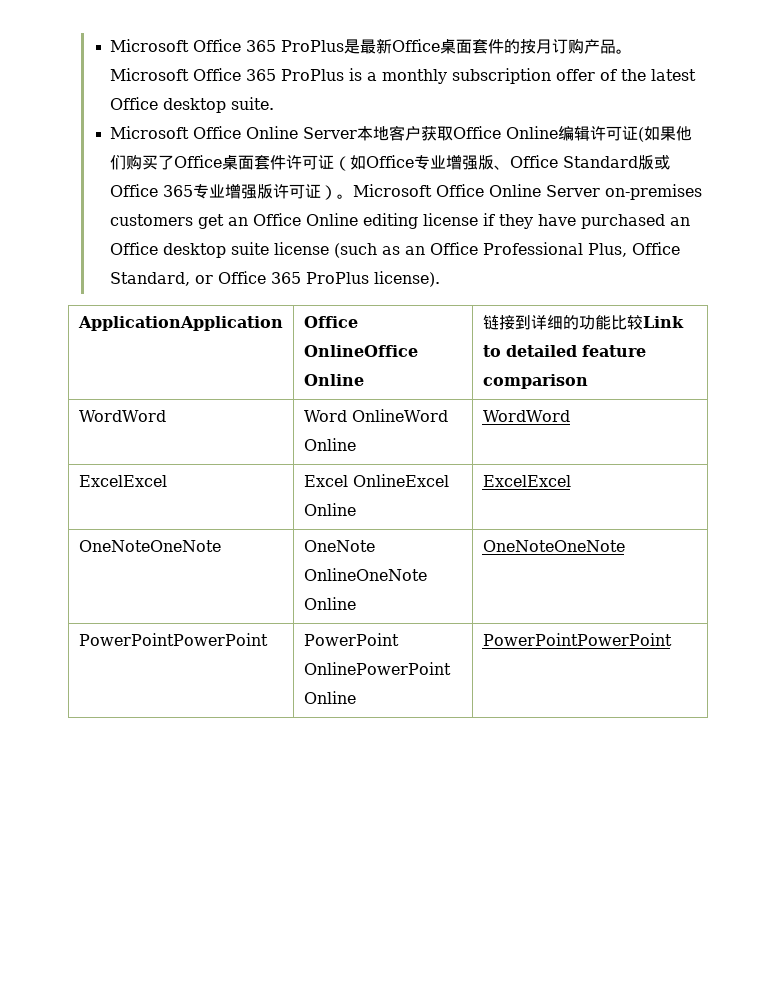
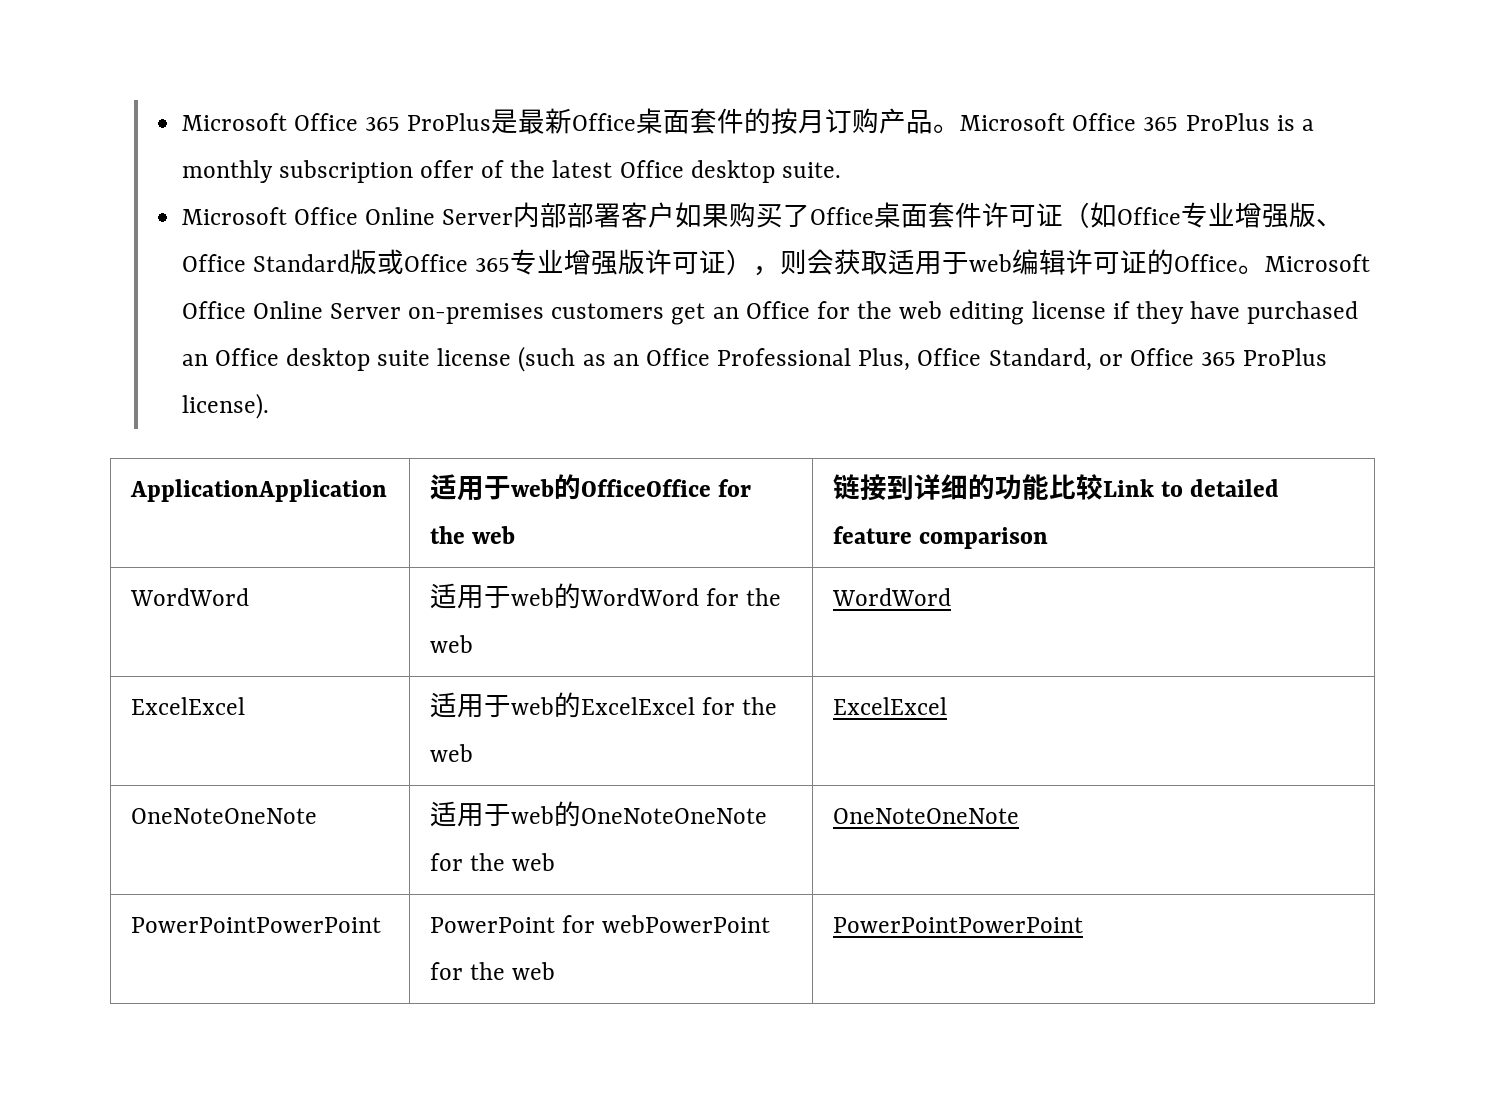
[357,125,693,142] [110,155,127,170] 本地客户获取Office Online编辑许可证(如果他们 -> [513,202,730,228] 内部部署客户如果
(338, 192) none -> [753,249,1239,276] ，则会获取适用于web编辑许可证的Office
[306,213,359,226] Online -> [816,301,943,319] for the web
[303,316,358,328] [303,345,418,357] [303,374,364,386] Office OnlineOffice Online -> [430,474,752,501] [430,526,516,544] 适用于web的OfficeOffice for the web
[303,409,449,422] [303,438,356,451] [482,410,571,422] [78,475,167,487] [303,474,449,487] [303,503,356,516] [482,475,571,487] [78,540,221,552] [303,540,375,552] [303,568,427,581] [303,597,356,610] [482,540,625,552] [78,633,268,646] [303,633,399,646] [303,662,451,675] [303,691,356,704] Word OnlineWord Online | WordWord // ExcelExcel | Excel OnlineExcel Online | ExcelExcel // OneNoteOneNote | OneNote OnlineOneNote Online | OneNoteOneNote // PowerPointPowerPoint | PowerPoint OnlinePowerPoint Online -> [430,583,782,609] [430,635,474,653] [832,588,952,606] [131,697,246,715] [430,692,778,718] [430,744,474,762] [833,697,948,715] [131,808,318,824] [430,801,768,827] [430,853,556,871] [833,808,1020,824] [131,917,382,933] [430,915,771,933] [430,962,556,980] 适用于web的WordWord for the web | WordWord // ExcelExcel | 适用于web的ExcelExcel for the web | ExcelExcel // OneNoteOneNote | 适用于web的OneNoteOneNote for the web | OneNoteOneNote // PowerPointPowerPoint | PowerPoint for webPowerPoint for the web

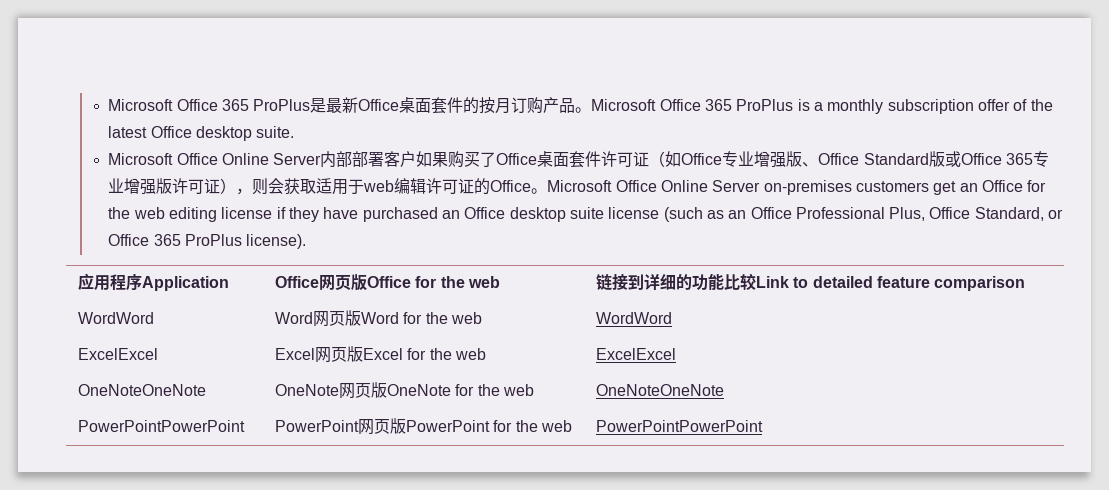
[130,479,388,502] [430,474,712,501] ApplicationApplication | 适用于web的OfficeOffice -> [77,273,229,291] [274,274,411,291] 应用程序Application | Office网页版Office
[430,583,700,609] 适用于web的WordWord -> [274,310,399,327] Word网页版Word
[430,692,696,718] 适用于web的ExcelExcel -> [274,346,403,363] Excel网页版Excel
[430,801,768,827] 适用于web的OneNoteOneNote -> [274,382,451,399] OneNote网页版OneNote
[562,915,771,933] for webPowerPoint -> [357,418,490,435] 网页版PowerPoint

